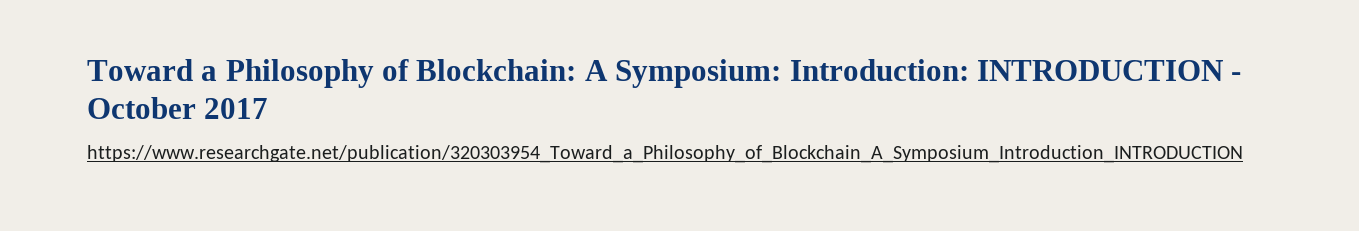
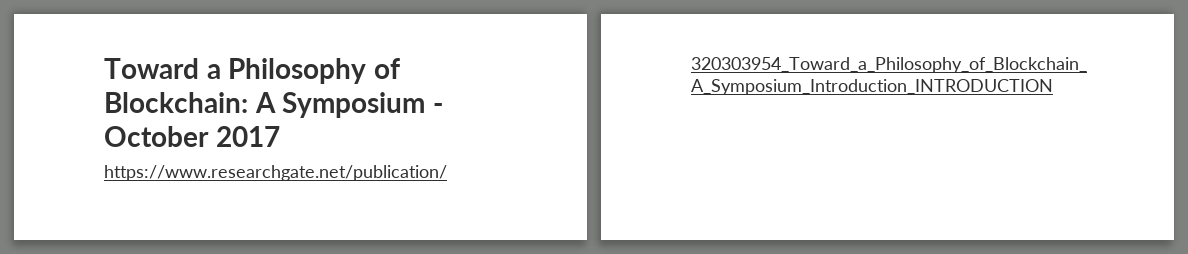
[615,59,1223,88] Symposium: Introduction: INTRODUCTION -> [282,92,426,118] Symposium

